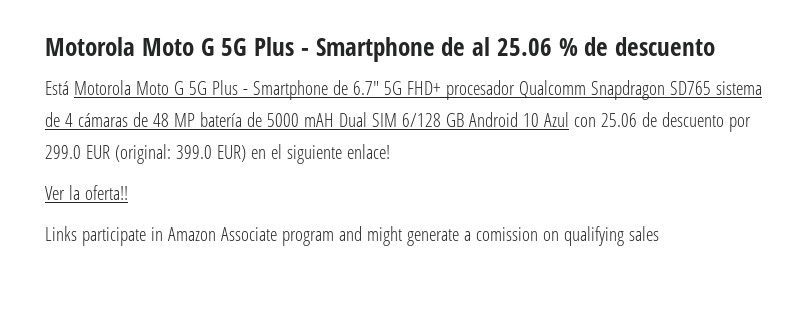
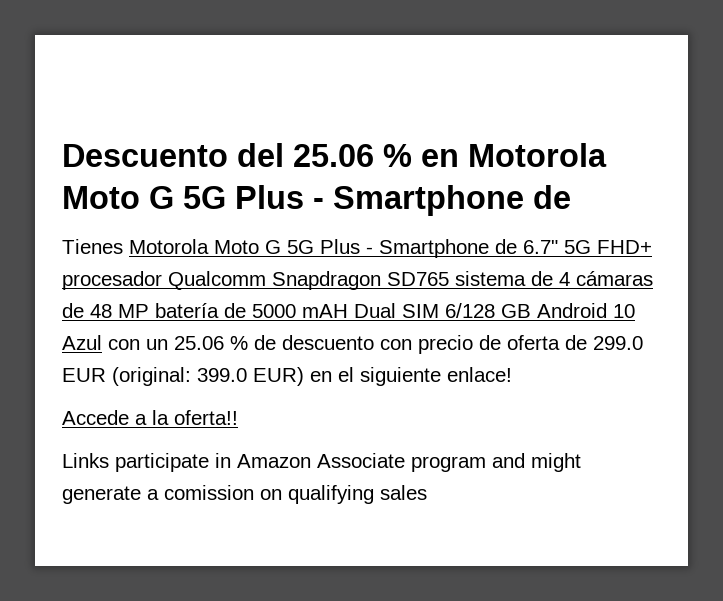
[45,37,715,62] [45,81,69,95] Motorola Moto G 5G Plus - Smartphone de al 25.06 % de descuento // Está -> [62,143,607,167] [62,185,571,216] [62,239,123,254] Descuento del 25.06 % en Motorola Moto G 5G Plus - Smartphone de // Tienes
[600,112,751,132] 25.06 de descuento por -> [146,335,587,354] un 25.06 % de descuento con precio de oferta de
[45,186,65,200] Ver -> [62,410,147,425] Accede a

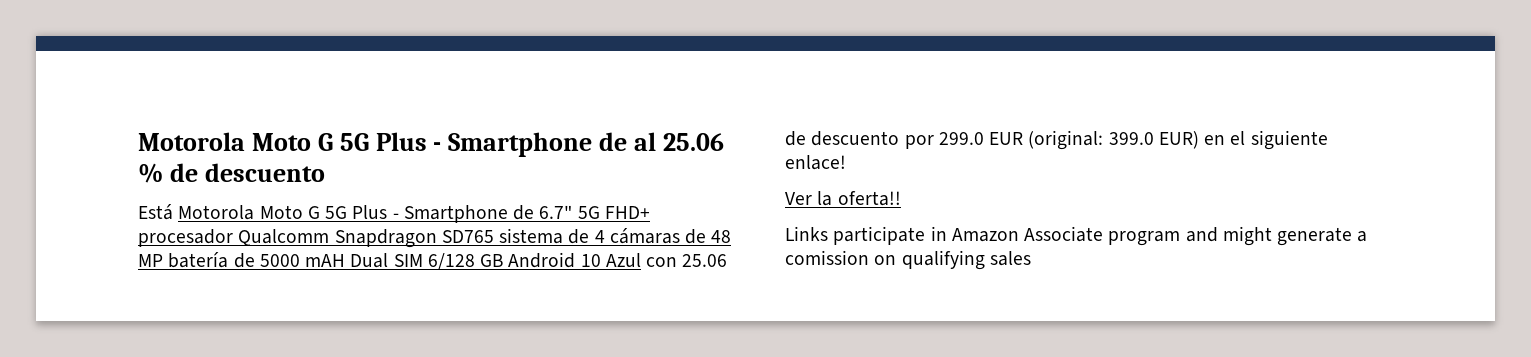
[62,143,607,167] [62,185,571,216] [62,239,123,254] Descuento del 25.06 % en Motorola Moto G 5G Plus - Smartphone de // Tienes -> [138,132,724,157] [138,163,325,183] [138,204,173,220] Motorola Moto G 5G Plus - Smartphone de al 25.06 % de descuento // Está
[146,335,587,354] un 25.06 % de descuento con precio de oferta de -> [682,254,728,267] [785,131,934,149] 25.06 de descuento por
[62,410,147,425] Accede a -> [785,192,812,205] Ver

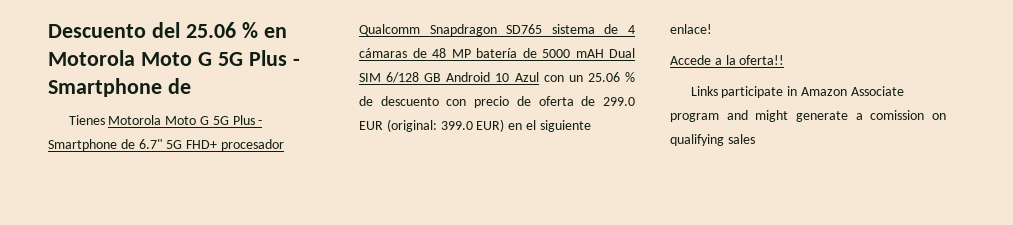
[138,132,724,157] [138,163,325,183] [138,204,173,220] Motorola Moto G 5G Plus - Smartphone de al 25.06 % de descuento // Está -> [48,22,287,38] [48,50,300,66] [48,78,191,97] [68,115,105,125] Descuento del 25.06 % en Motorola Moto G 5G Plus - Smartphone de // Tienes
[682,254,728,267] [785,131,934,149] 25.06 de descuento por -> [568,72,635,82] [359,96,596,108] un 25.06 % de descuento con precio de oferta de
[785,192,812,205] Ver -> [670,55,722,65] Accede a

